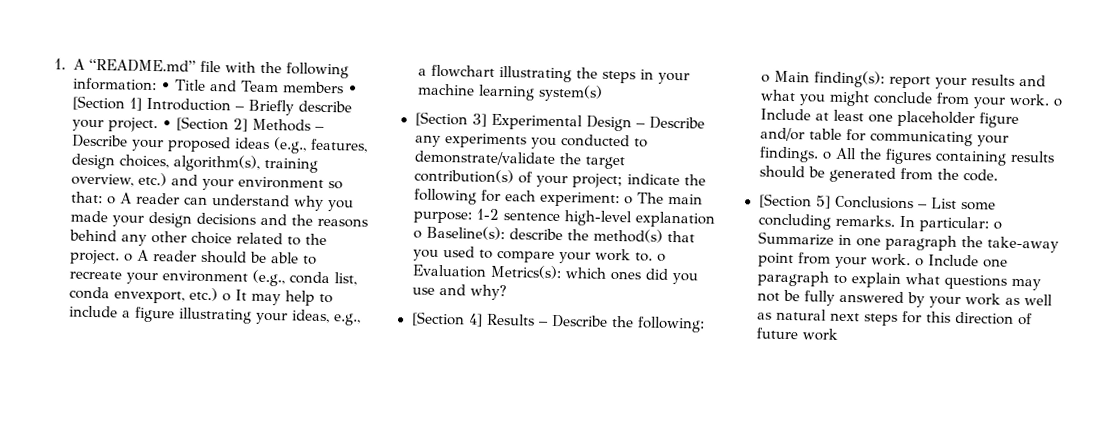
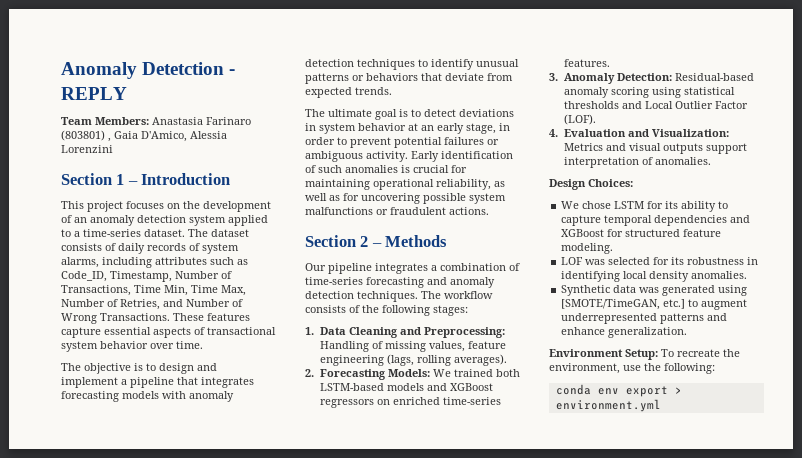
[54,58,349,79] [72,77,359,94] [71,95,352,116] [71,116,325,133] [71,134,368,154] [70,153,318,173] [70,172,344,191] [70,191,354,212] [69,210,368,228] [68,229,327,246] [69,249,317,265] [68,269,357,287] [68,286,333,306] [68,305,361,326] [417,64,690,85] [416,83,603,102] [414,111,705,132] [414,133,648,149] [413,150,625,170] [413,168,706,189] [413,188,703,208] [412,208,715,228] [412,225,695,243] [412,246,666,264] [411,264,698,285] [411,283,507,301] [410,311,705,333] [760,70,1046,90] [759,89,1063,109] [759,108,1019,128] [759,127,1009,147] [758,146,1055,166] [758,165,998,183] [758,193,996,211] [757,213,1002,233] [757,231,1059,253] [757,252,1008,269] [756,270,1041,291] [756,289,1053,308] [756,308,1033,326] [755,327,838,341] 1. A “README.md” file with the following information: • Title and Team members • [Section 1] Introduction – Briefly describe your project. • [Section 2] Methods – Describe your proposed ideas (e.g., features, design choices, algorithm(s), training overview, etc.) and your environment so that: o A reader can understand why you made your design decisions and the reasons behind any other choice related to the project. o A reader should be able to recreate your environment (e.g., conda list, conda envexport, etc.) o It may help to include a figure illustrating your ideas, e.g., a flowchart illustrating the steps in your machine learning system(s) // [Section 3] Experimental Design – Describe any experiments you conducted to demonstrate/validate the target contribution(s) of your project; indicate the following for each experiment: o The main purpose: 1-2 sentence high-level explanation o Baseline(s): describe the method(s) that you used to compare your work to. o Evaluation Metrics(s): which ones did you use and why? // [Section 4] Results – Describe the following: o Main finding(s): report your results and what you might conclude from your work. o Include at least one placeholder figure and/or table for communicating your findings. o All the figures containing results should be generated from the code. // [Section 5] Conclusions – List some concluding remarks. In particular: o Summarize in one paragraph the take-away point from your work. o Include one paragraph to explain what questions may not be fully answered by your work as well as natural next steps for this direction of future work -> [61,62,236,79] [61,87,127,100] [61,117,251,125] [61,130,227,142] [61,145,113,153] [61,173,231,185] [61,201,271,212] [61,215,268,226] [61,229,249,237] [61,243,239,254] [61,257,248,268] [61,271,232,282] [61,285,246,296] [61,299,243,310] [61,313,250,324] [61,327,276,338] [61,341,203,352] [61,363,217,374] [61,377,254,388] [61,391,234,402] [305,59,519,70] [305,73,513,84] [305,87,392,98] [305,109,514,120] [305,123,510,134] [305,137,499,148] [305,151,513,162] [305,165,467,173] [305,179,505,190] [305,193,506,204] [305,207,489,215] [305,235,448,247] [305,263,520,274] [305,277,495,288] [305,291,493,302] [305,305,468,316] [305,327,505,338] [319,341,506,352] [319,354,507,366] [305,369,520,380] [319,383,493,391] [319,397,501,408] [563,59,610,67] [549,73,754,84] [563,87,735,98] [563,101,748,109] [563,114,596,125] [549,129,729,137] [563,143,747,154] [563,157,711,168] [549,179,633,190] [561,201,729,212] [561,215,751,226] [561,229,722,237] [561,243,614,254] [561,257,759,265] [561,271,748,282] [561,285,748,296] [561,299,748,310] [561,313,728,324] [561,327,688,338] [549,349,740,360] [549,363,715,374] [555,384,682,397] [555,399,661,412] Anomaly Detetction - REPLY // Team Members: Anastasia Farinaro (803801) , Gaia D'Amico, Alessia Lorenzini // Section 1 – Introduction // This project focuses on the development of an anomaly detection system applied to a time-series dataset. The dataset consists of daily records of system alarms, including attributes such as Code_ID, Timestamp, Number of Transactions, Time Min, Time Max, Number of Retries, and Number of Wrong Transactions. These features capture essential aspects of transactional system behavior over time. // The objective is to design and implement a pipeline that integrates forecasting models with anomaly detection techniques to identify unusual patterns or behaviors that deviate from expected trends. // The ultimate goal is to detect deviations in system behavior at an early stage, in order to prevent potential failures or ambiguous activity. Early identification of such anomalies is crucial for maintaining operational reliability, as well as for uncovering possible system malfunctions or fraudulent actions. // Section 2 – Methods // Our pipeline integrates a combination of time-series forecasting and anomaly detection techniques. The workflow consists of the following stages: // 1. Data Cleaning and Preprocessing: Handling of missing values, feature engineering (lags, rolling averages). // 2. Forecasting Models: We trained both LSTM-based models and XGBoost regressors on enriched time-series features. // 3. Anomaly Detection: Residual-based anomaly scoring using statistical thresholds and Local Outlier Factor (LOF). // 4. Evaluation and Visualization: Metrics and visual outputs support interpretation of anomalies. // Design Choices: // We chose LSTM for its ability to capture temporal dependencies and XGBoost for structured feature modeling. // LOF was selected for its robustness in identifying local density anomalies. // Synthetic data was generated using [SMOTE/TimeGAN, etc.] to augment underrepresented patterns and enhance generalization. // Environment Setup: To recreate the environment, use the following: // conda env export > environment.yml

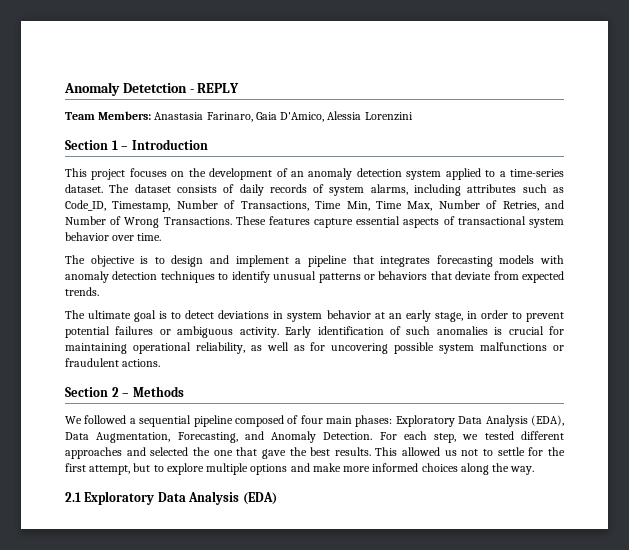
[206,117,251,125] [61,130,111,142] Farinaro (803801) , -> [206,112,253,122] Farinaro,
[305,263,520,274] [305,277,495,288] [305,291,493,302] [305,305,468,316] [305,327,505,338] [319,341,506,352] [319,354,507,366] [305,369,520,380] [319,383,493,391] [319,397,501,408] [563,59,610,67] [549,73,754,84] [563,87,735,98] [563,101,748,109] [563,114,596,125] [549,129,729,137] [563,143,747,154] [563,157,711,168] [549,179,633,190] [561,201,729,212] [561,215,751,226] [561,229,722,237] [561,243,614,254] [561,257,759,265] [561,271,748,282] [561,285,748,296] [561,299,748,310] [561,313,728,324] [561,327,688,338] [549,349,740,360] [549,363,715,374] [555,384,682,397] [555,399,661,412] Our pipeline integrates a combination of time-series forecasting and anomaly detection techniques. The workflow consists of the following stages: // 1. Data Cleaning and Preprocessing: Handling of missing values, feature engineering (lags, rolling averages). // 2. Forecasting Models: We trained both LSTM-based models and XGBoost regressors on enriched time-series features. // 3. Anomaly Detection: Residual-based anomaly scoring using statistical thresholds and Local Outlier Factor (LOF). // 4. Evaluation and Visualization: Metrics and visual outputs support interpretation of anomalies. // Design Choices: // We chose LSTM for its ability to capture temporal dependencies and XGBoost for structured feature modeling. // LOF was selected for its robustness in identifying local density anomalies. // Synthetic data was generated using [SMOTE/TimeGAN, etc.] to augment underrepresented patterns and enhance generalization. // Environment Setup: To recreate the environment, use the following: // conda env export > environment.yml -> [65,415,564,427] [65,431,564,443] [65,447,565,459] [65,463,535,475] [65,491,277,505] We followed a sequential pipeline composed of four main phases: Exploratory Data Analysis (EDA), Data Augmentation, Forecasting, and Anomaly Detection. For each step, we tested different approaches and selected the one that gave the best results. This allowed us not to settle for the first attempt, but to explore multiple options and make more informed choices along the way. // 2.1 Exploratory Data Analysis (EDA)

